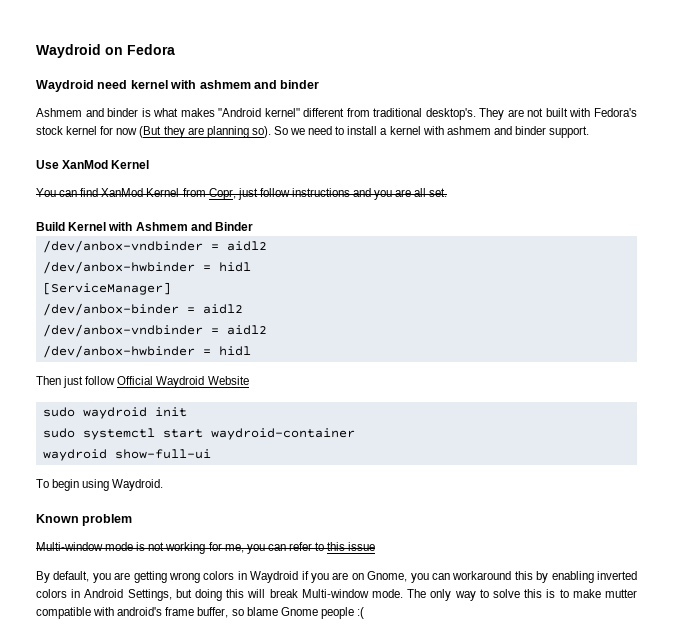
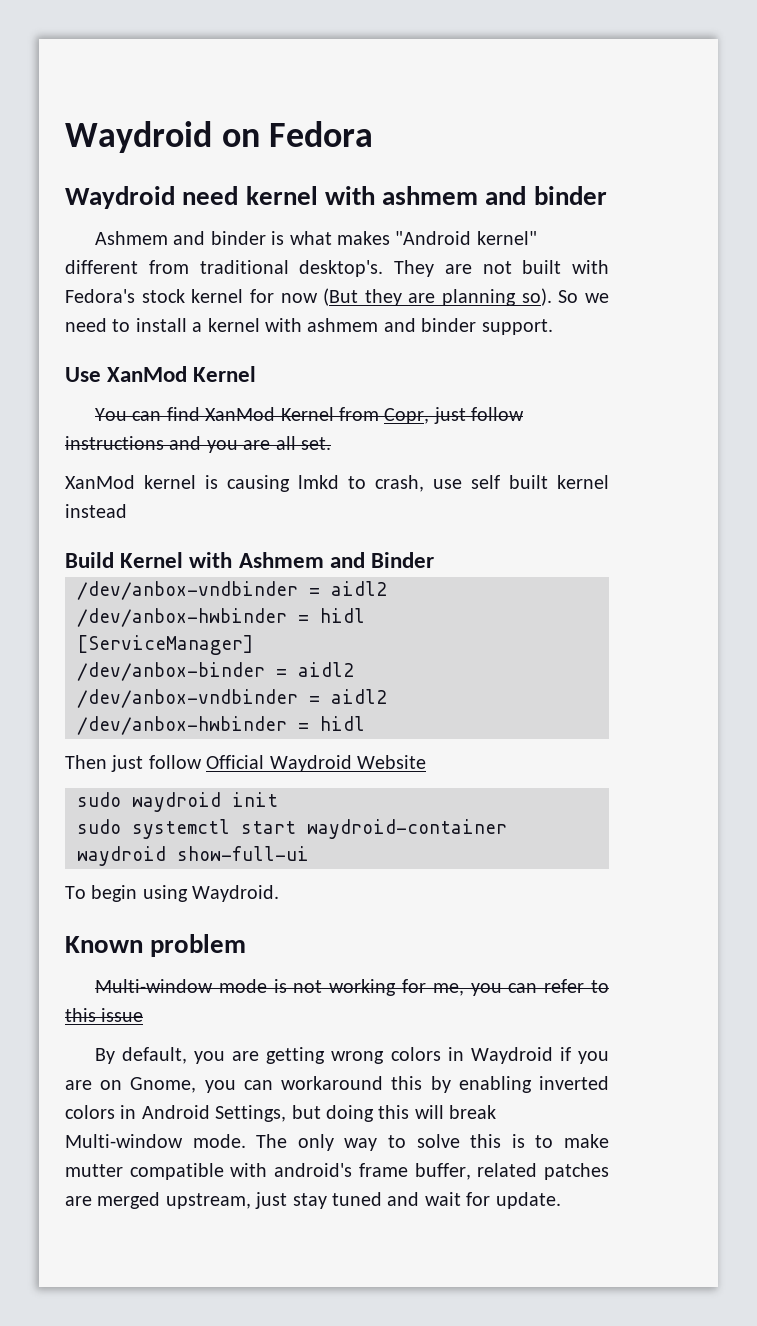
(448, 192) none -> [65,475,609,492] [65,504,127,518] // XanMod kernel is causing lmkd to crash, use self built kernel instead
[231,607,364,619] so blame Gnome people :( -> [477,1163,609,1180] [65,1192,561,1209] related patches are merged upstream, just stay tuned and wait for update.

